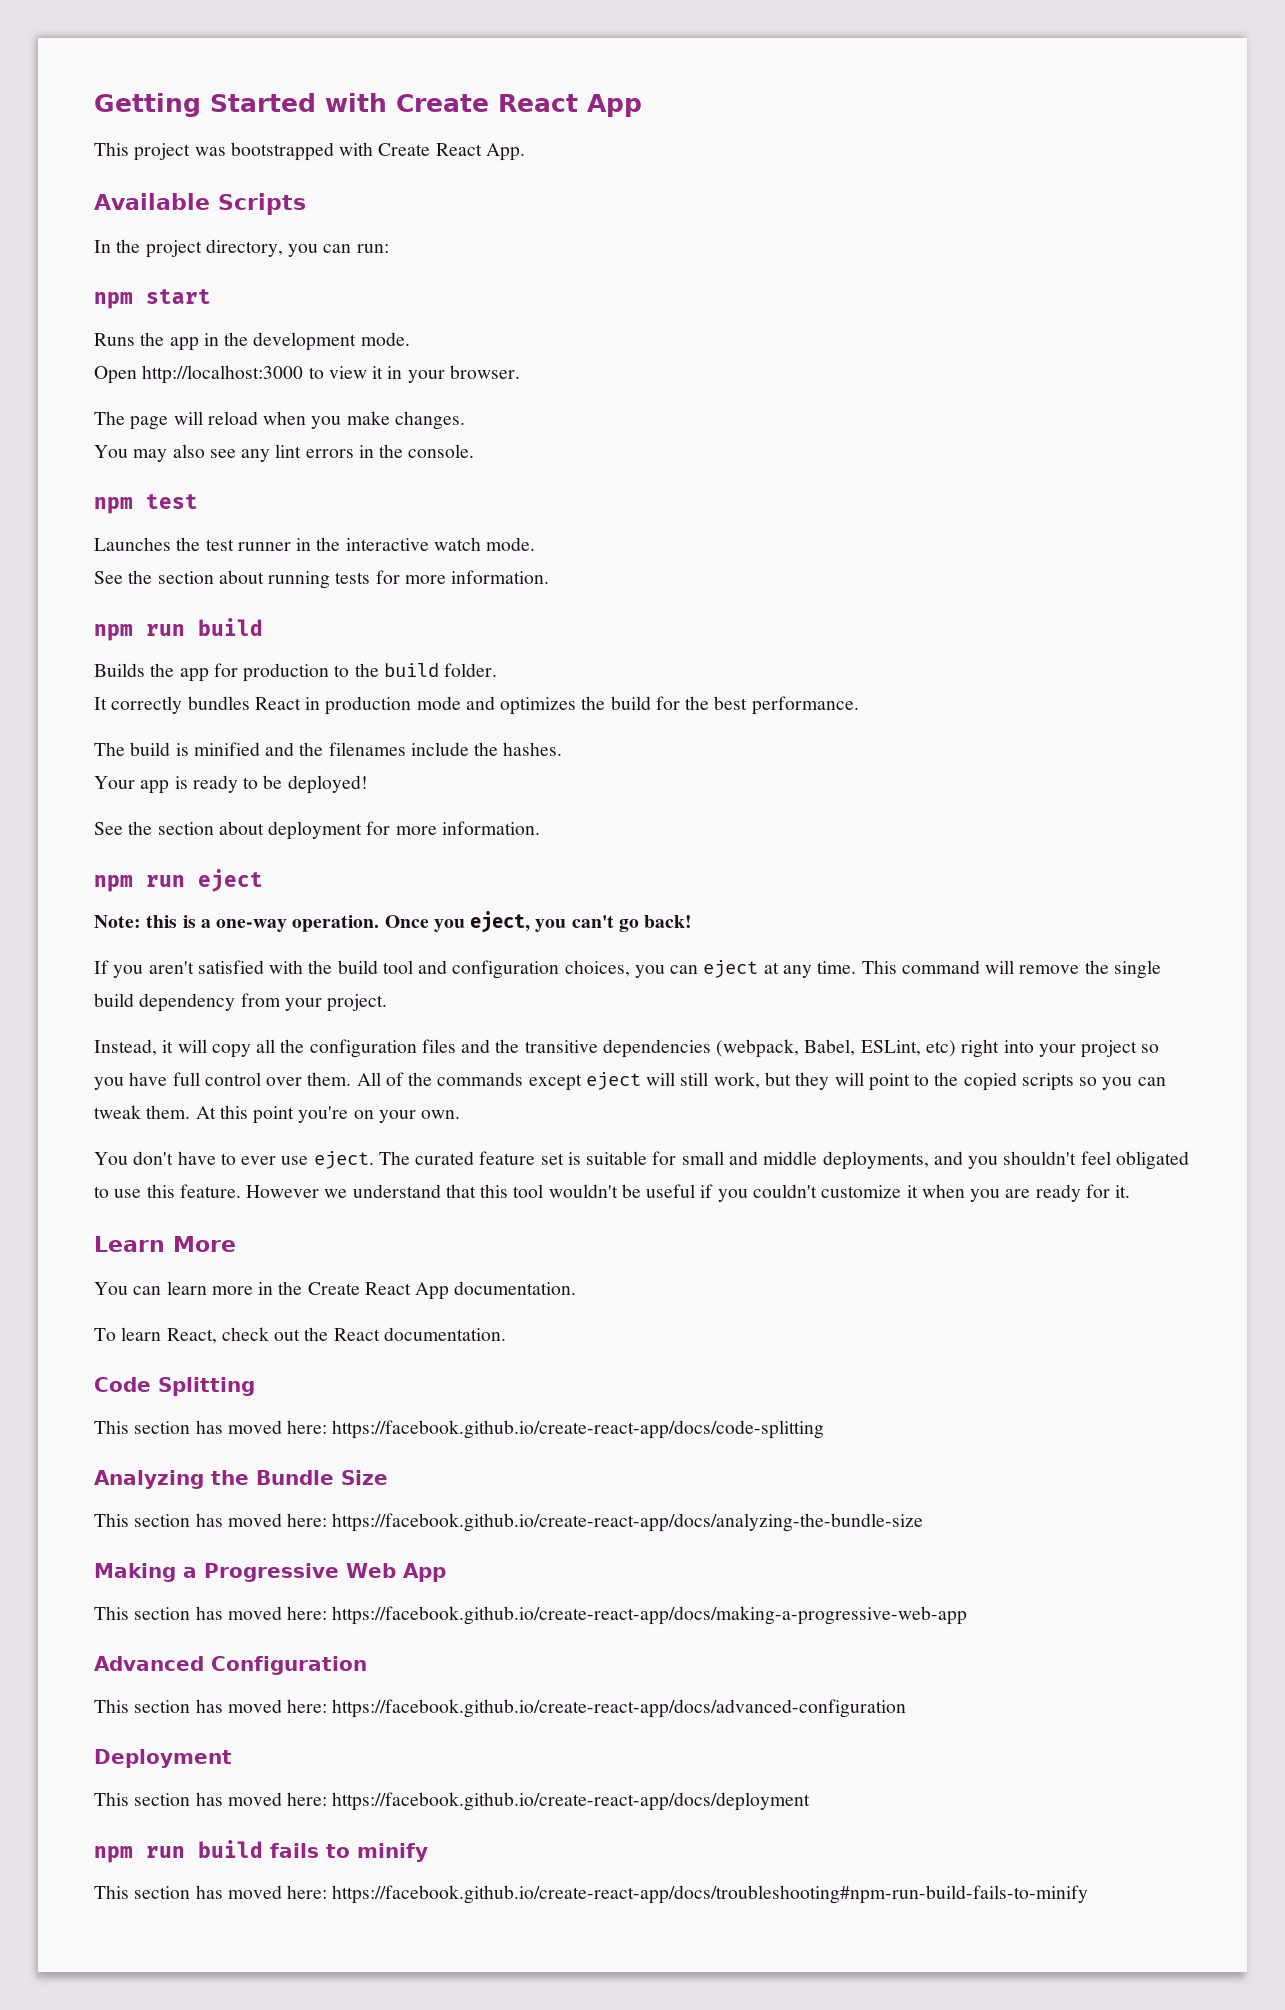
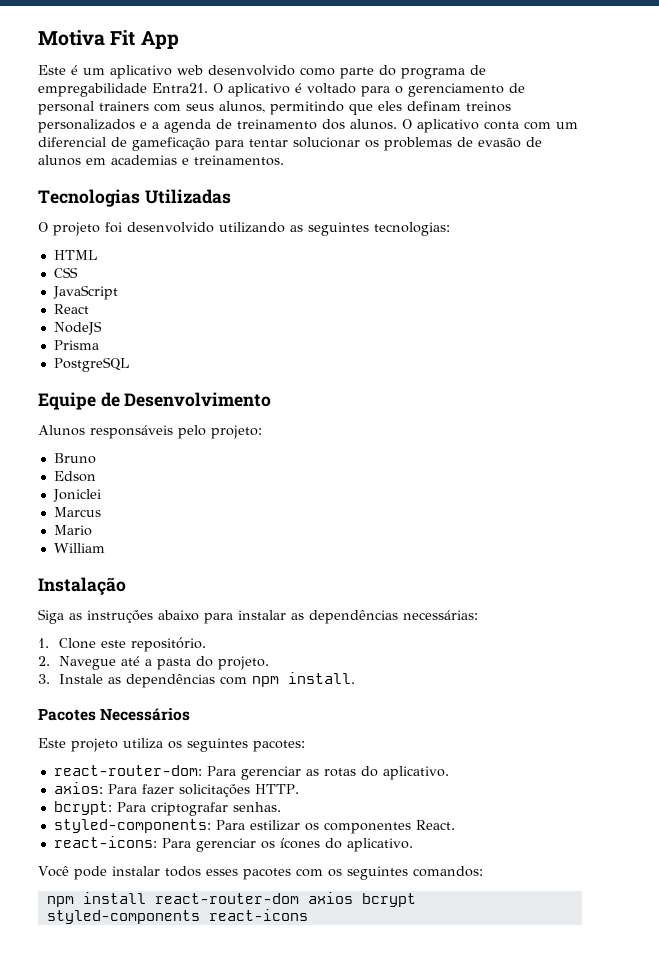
[94,93,642,117] [94,142,525,161] [94,193,306,215] [94,239,389,258] [94,289,211,309] [94,332,410,351] [94,365,520,384] [94,411,465,430] [94,444,475,462] [94,494,198,514] [94,537,536,551] [94,570,550,589] [94,618,263,641] [94,663,498,682] [94,696,859,715] [94,742,563,756] [94,775,368,794] [94,821,540,840] [94,869,263,892] [94,911,693,933] [94,960,1161,979] [94,993,388,1012] [94,1039,1160,1058] [94,1072,1166,1091] [94,1105,461,1124] [94,1151,1189,1170] [94,1184,1131,1202] [94,1236,236,1252] [94,1281,577,1300] [94,1327,506,1344] [94,1377,255,1396] [94,1420,825,1439] [94,1470,388,1489] [94,1513,924,1532] [94,1563,446,1582] [94,1606,968,1625] [94,1656,367,1675] [94,1699,907,1718] [94,1749,232,1768] [94,1792,811,1811] [94,1840,428,1863] [94,1885,1089,1904] Getting Started with Create React App // This project was bootstrapped with Create React App. // Available Scripts // In the project directory, you can run: // npm start // Runs the app in the development mode. // Open http://localhost:3000 to view it in your browser. // The page will reload when you make changes. // You may also see any lint errors in the console. // npm test // Launches the test runner in the interactive watch mode. // See the section about running tests for more information. // npm run build // Builds the app for production to the build folder. // It correctly bundles React in production mode and optimizes the build for the best performance. // The build is minified and the filenames include the hashes. // Your app is ready to be deployed! // See the section about deployment for more information. // npm run eject // Note: this is a one-way operation. Once you eject, you can't go back! // If you aren't satisfied with the build tool and configuration choices, you can eject at any time. This command will remove the single build dependency from your project. // Instead, it will copy all the configuration files and the transitive dependencies (webpack, Babel, ESLint, etc) right into your project so you have full control over them. All of the commands except eject will still work, but they will point to the copied scripts so you can tweak them. At this point you're on your own. // You don't have to ever use eject. The curated feature set is suitable for small and middle deployments, and you shouldn't feel obligated to use this feature. However we understand that this tool wouldn't be useful if you couldn't customize it when you are ready for it. // Learn More // You can learn more in the Create React App documentation. // To learn React, check out the React documentation. // Code Splitting // This section has moved here: https://facebook.github.io/create-react-app/docs/code-splitting // Analyzing the Bundle Size // This section has moved here: https://facebook.github.io/create-react-app/docs/analyzing-the-bundle-size // Making a Progressive Web App // This section has moved here: https://facebook.github.io/create-react-app/docs/making-a-progressive-web-app // Advanced Configuration // This section has moved here: https://facebook.github.io/create-react-app/docs/advanced-configuration // Deployment // This section has moved here: https://facebook.github.io/create-react-app/docs/deployment // npm run build fails to minify // This section has moved here: https://facebook.github.io/create-react-app/docs/troubleshooting#npm-run-build-fails-to-minify -> [38,30,179,49] [38,65,486,79] [38,83,525,97] [38,101,511,115] [38,119,578,133] [38,137,542,151] [38,155,284,166] [38,189,231,207] [38,222,450,236] [53,250,97,260] [53,267,78,278] [52,285,118,300] [53,304,89,314] [53,321,102,335] [53,340,99,350] [53,357,129,372] [38,392,272,410] [38,425,262,439] [53,453,96,464] [53,471,96,482] [52,489,101,502] [53,507,101,517] [53,525,92,536] [53,543,105,553] [38,577,126,595] [38,609,478,624] [38,637,207,652] [38,656,270,670] [38,672,356,688] [38,708,191,721] [38,738,305,752] [53,765,449,780] [53,782,299,797] [53,801,281,816] [53,819,455,834] [53,836,413,852] [38,866,483,880] [46,892,416,907] [46,909,308,924] Motiva Fit App // Este é um aplicativo web desenvolvido como parte do programa de empregabilidade Entra21. O aplicativo é voltado para o gerenciamento de personal trainers com seus alunos, permitindo que eles definam treinos personalizados e a agenda de treinamento dos alunos. O aplicativo conta com um diferencial de gameficação para tentar solucionar os problemas de evasão de alunos em academias e treinamentos. // Tecnologias Utilizadas // O projeto foi desenvolvido utilizando as seguintes tecnologias: // HTML // CSS // JavaScript // React // NodeJS // Prisma // PostgreSQL // Equipe de Desenvolvimento // Alunos responsáveis pelo projeto: // Bruno // Edson // Joniclei // Marcus // Mario // William // Instalação // Siga as instruções abaixo para instalar as dependências necessárias: // 1. Clone este repositório. // 2. Navegue até a pasta do projeto. // 3. Instale as dependências com npm install. // Pacotes Necessários // Este projeto utiliza os seguintes pacotes: // react-router-dom: Para gerenciar as rotas do aplicativo. // axios: Para fazer solicitações HTTP. // bcrypt: Para criptografar senhas. // styled-components: Para estilizar os componentes React. // react-icons: Para gerenciar os ícones do aplicativo. // Você pode instalar todos esses pacotes com os seguintes comandos: // npm install react-router-dom axios bcrypt styled-components react-icons

